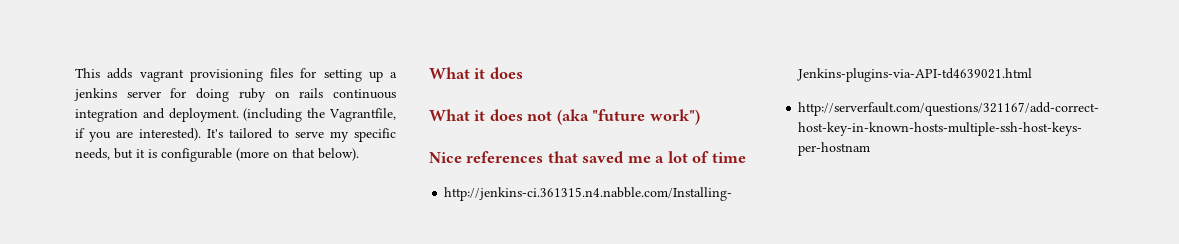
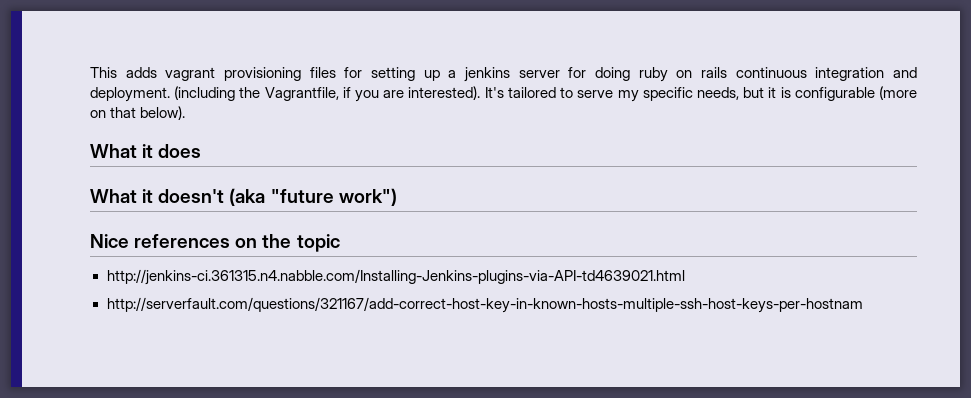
[489,109,553,121] does not -> [158,189,225,203] doesn't
[547,151,746,163] that saved me a lot of time -> [235,234,340,252] on the topic

